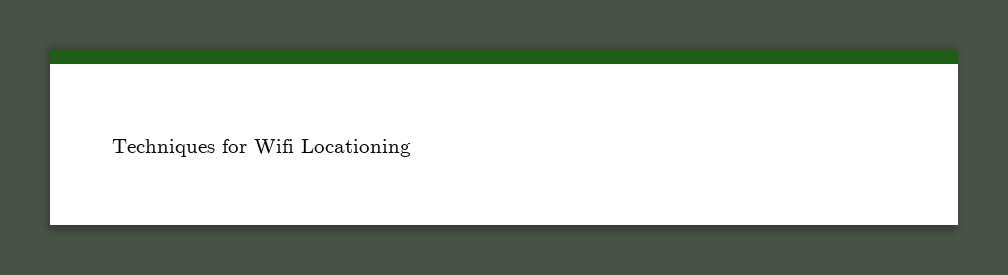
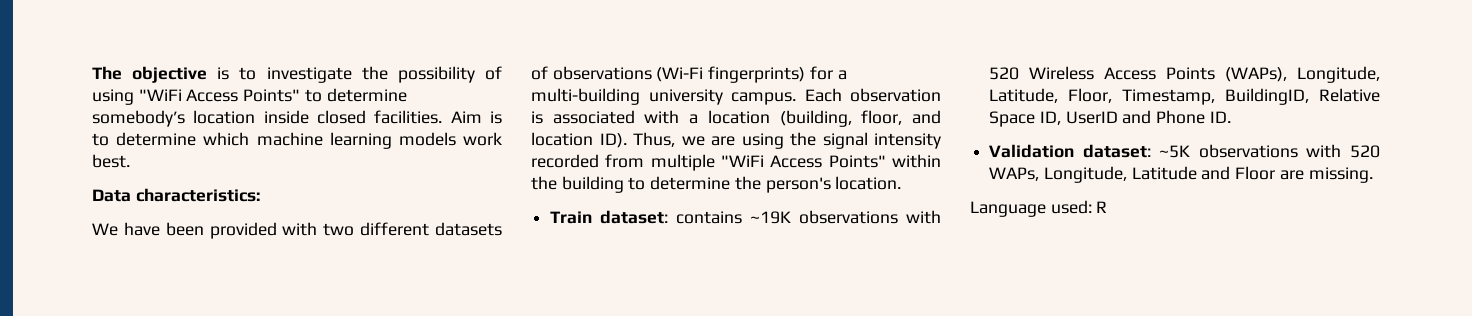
[112,139,411,157] Techniques for Wifi Locationing -> [92,66,503,83] [92,88,407,105] [92,110,502,127] [92,132,503,149] [92,154,130,168] [92,188,260,202] [92,222,502,239] [531,66,847,83] [531,88,941,105] [531,110,941,127] [531,132,941,149] [531,154,941,171] [531,176,902,193] [550,210,941,224] [989,66,1380,83] [989,88,1380,105] [989,110,1231,127] [989,144,1380,158] [989,166,1373,183] [970,200,1108,217] The objective is to investigate the possibility of using "WiFi Access Points" to determine somebody’s location inside closed facilities. Aim is to determine which machine learning models work best. // Data characteristics: // We have been provided with two different datasets of observations (Wi-Fi fingerprints) for a multi-building university campus. Each observation is associated with a location (building, floor, and location ID). Thus, we are using the signal intensity recorded from multiple "WiFi Access Points" within the building to determine the person's location. // Train dataset: contains ~19K observations with 520 Wireless Access Points (WAPs), Longitude, Latitude, Floor, Timestamp, BuildingID, Relative Space ID, UserID and Phone ID. // Validation dataset: ~5K observations with 520 WAPs, Longitude, Latitude and Floor are missing. // Language used: R

